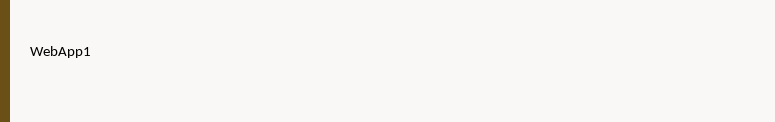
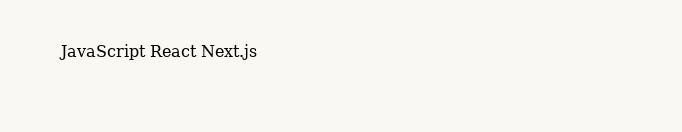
[30,46,91,58] WebApp1 -> [59,44,257,60] JavaScript React Next.js

